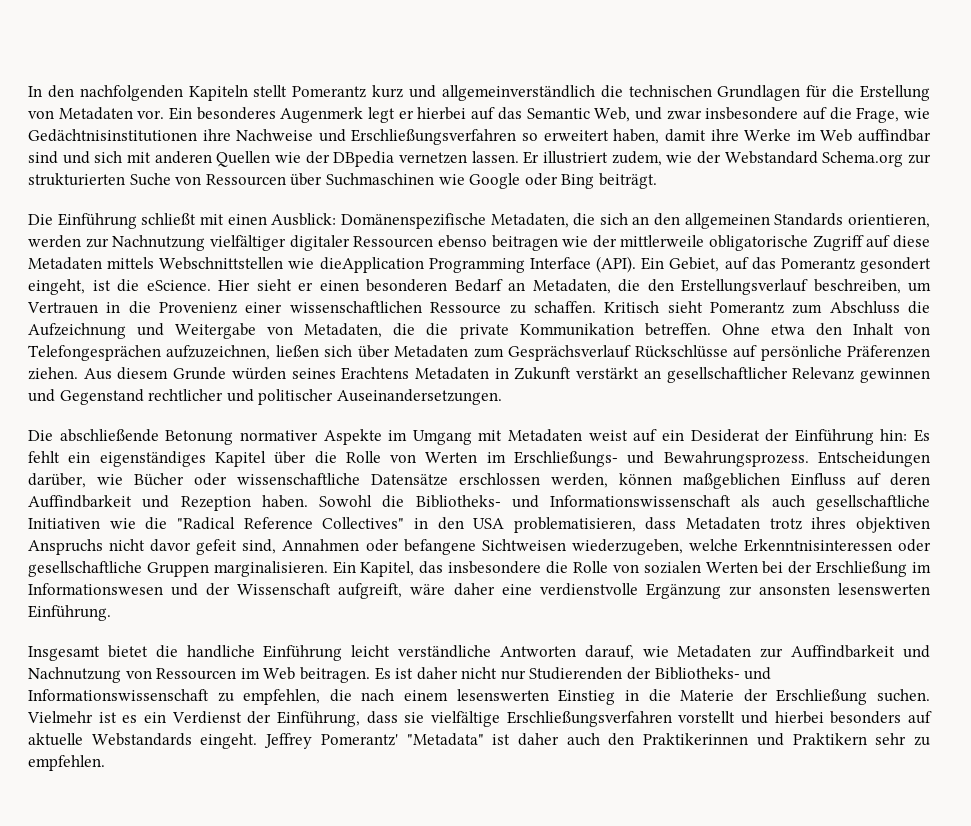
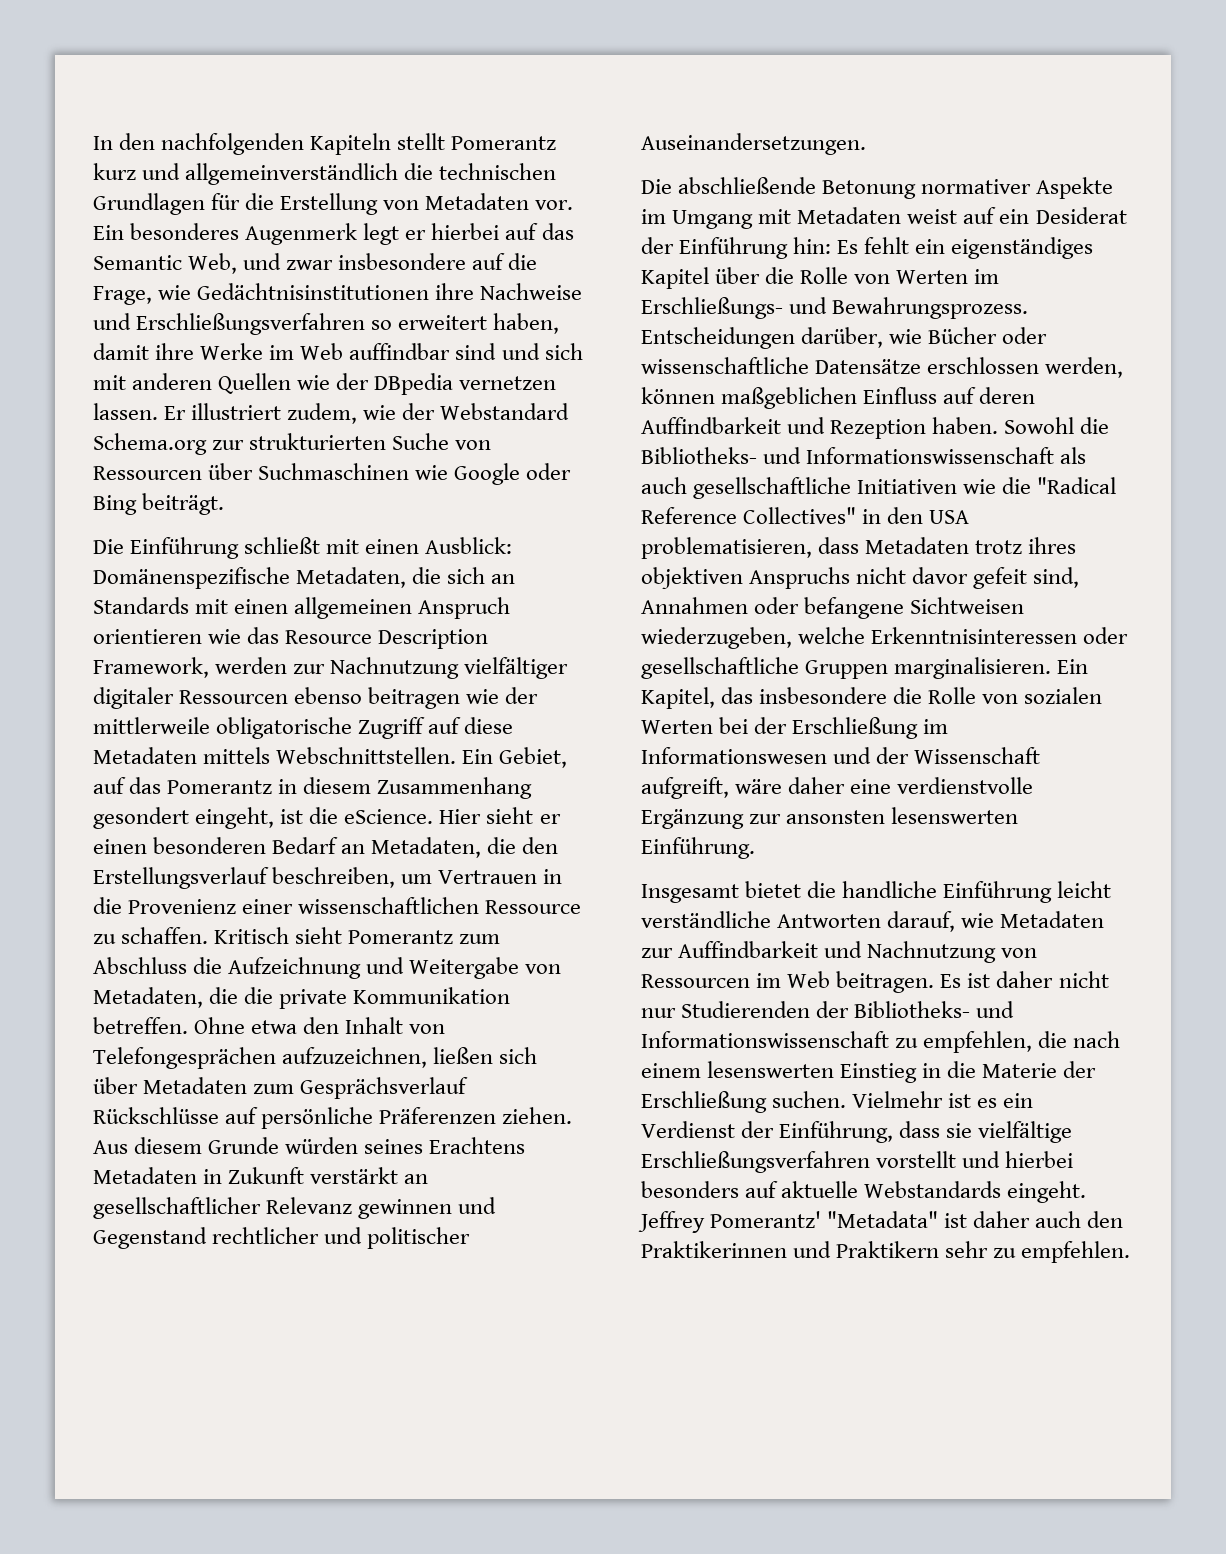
[654,213,930,229] den allgemeinen Standards orientieren, -> [93,597,511,619] [93,627,489,649] [93,657,209,678] Standards mit einen allgemeinen Anspruch orientieren wie das Resource Description Framework,
[159,256,637,273] Webschnittstellen wie dieApplication Programming Interface (API). -> [276,747,457,764] Webschnittstellen.
(855, 264) none -> [278,777,533,799] in diesem Zusammenhang

